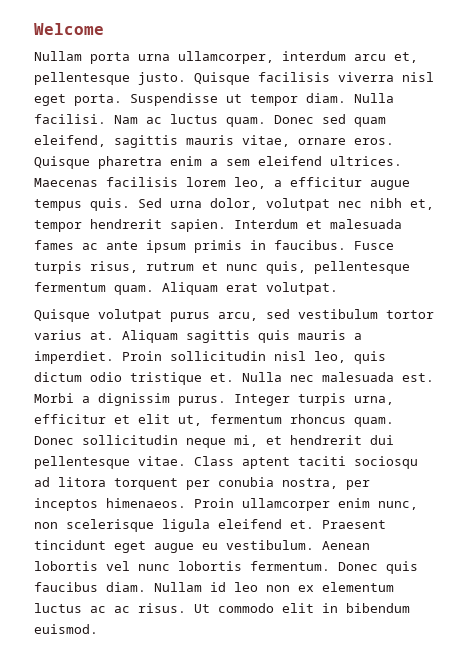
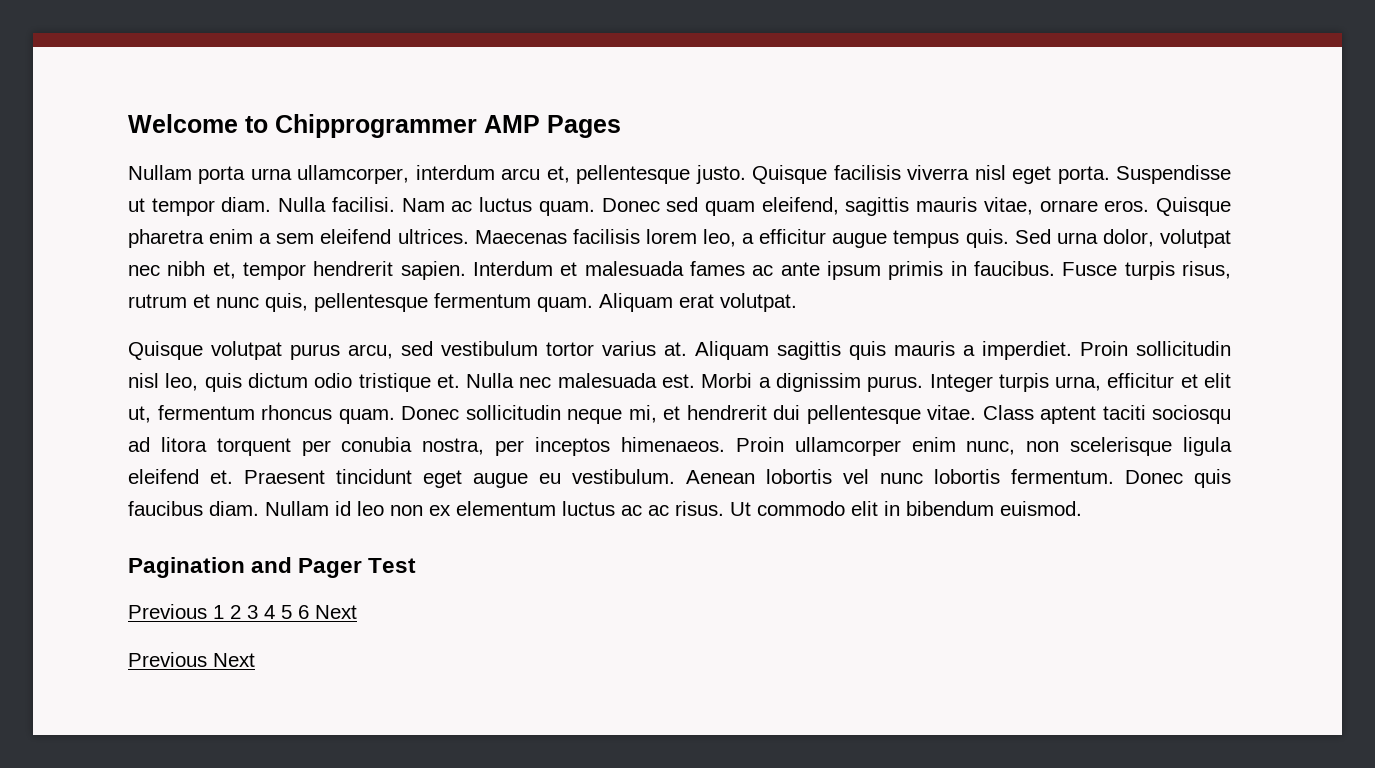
(104, 29) none -> [245,114,621,138] to Chipprogrammer AMP Pages
(98, 629) none -> [128,557,417,578] [128,604,357,619] [128,652,255,667] // Pagination and Pager Test // Previous 1 2 3 4 5 6 Next // Previous Next

